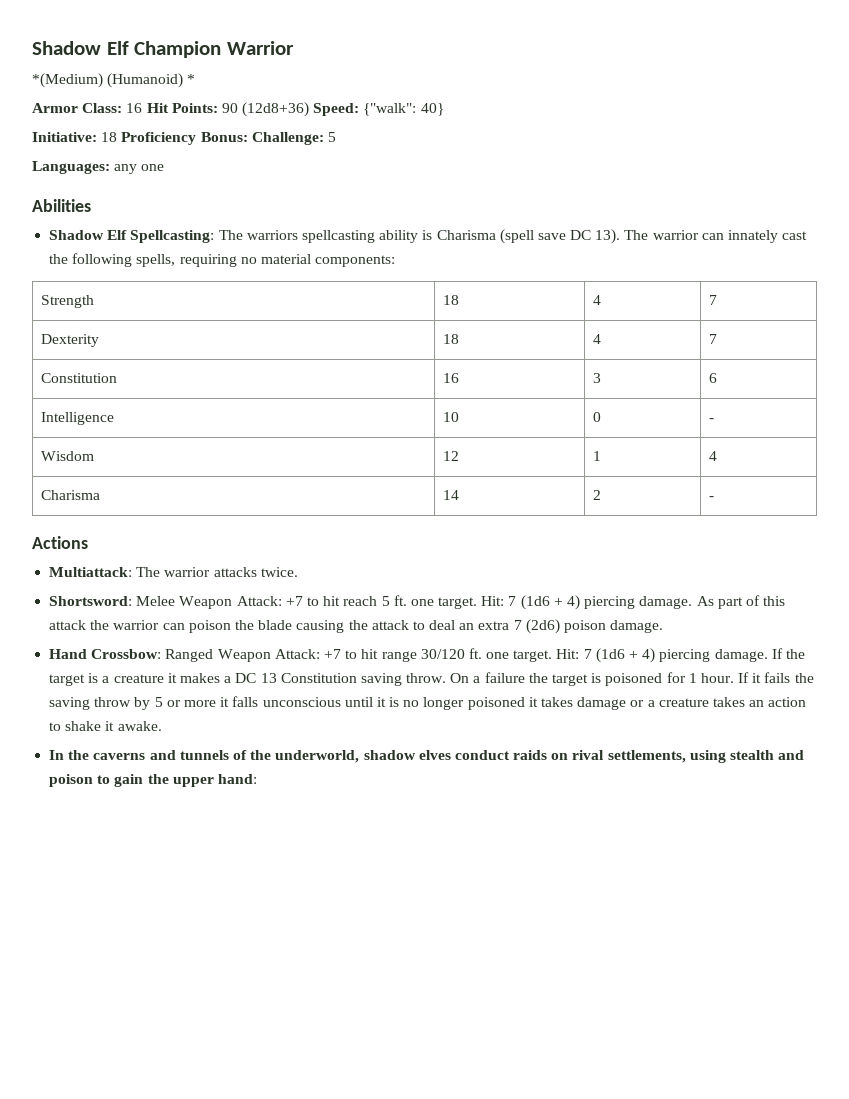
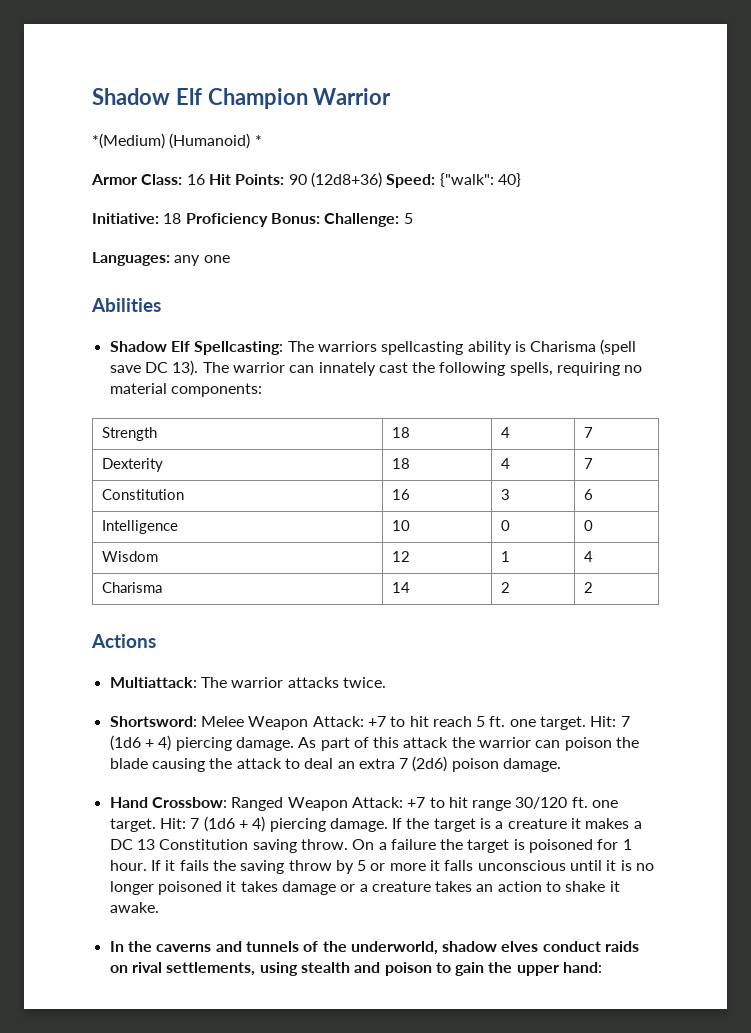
[709,418,715,422] - -> [583,520,593,531] 0
[709,496,715,500] - -> [583,582,593,593] 2

